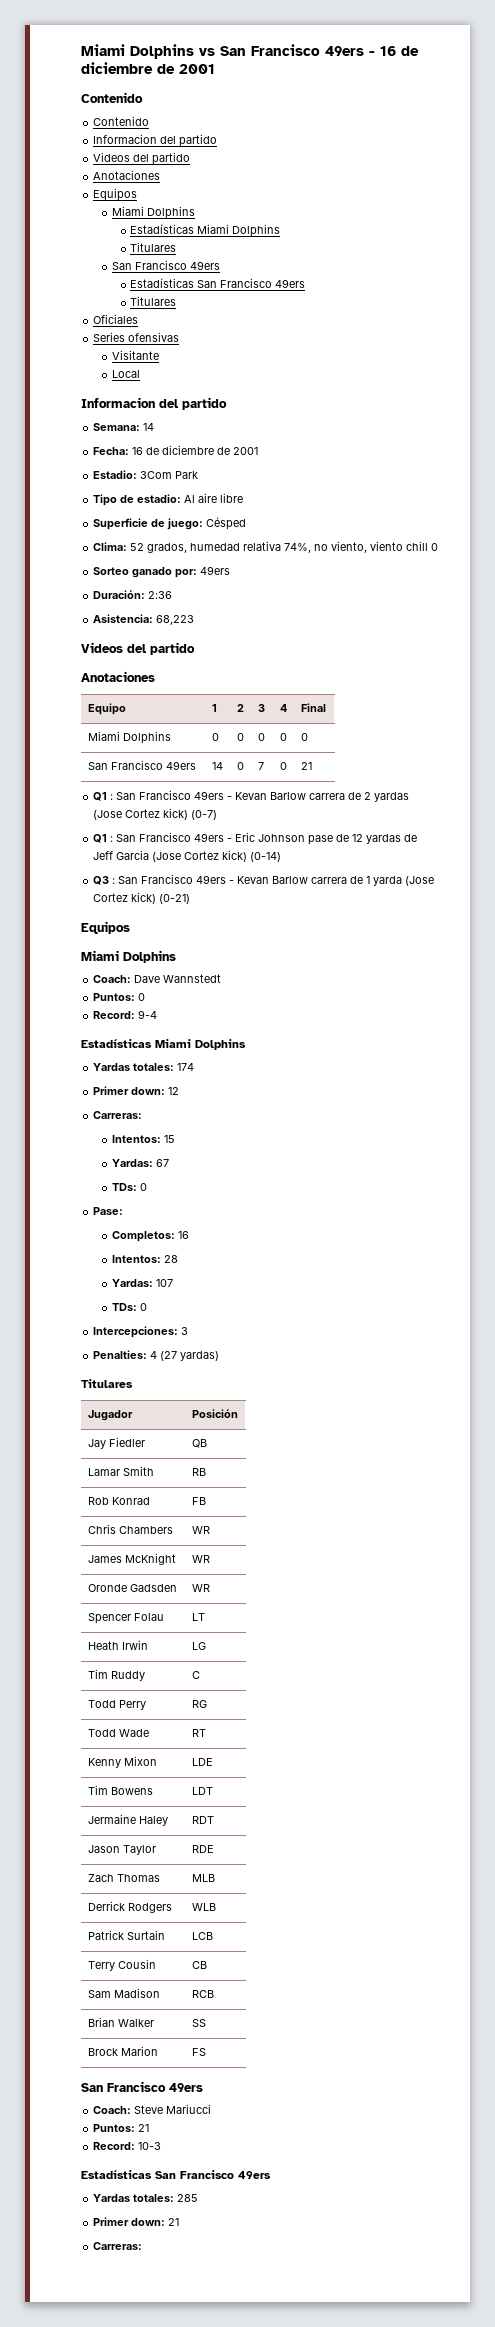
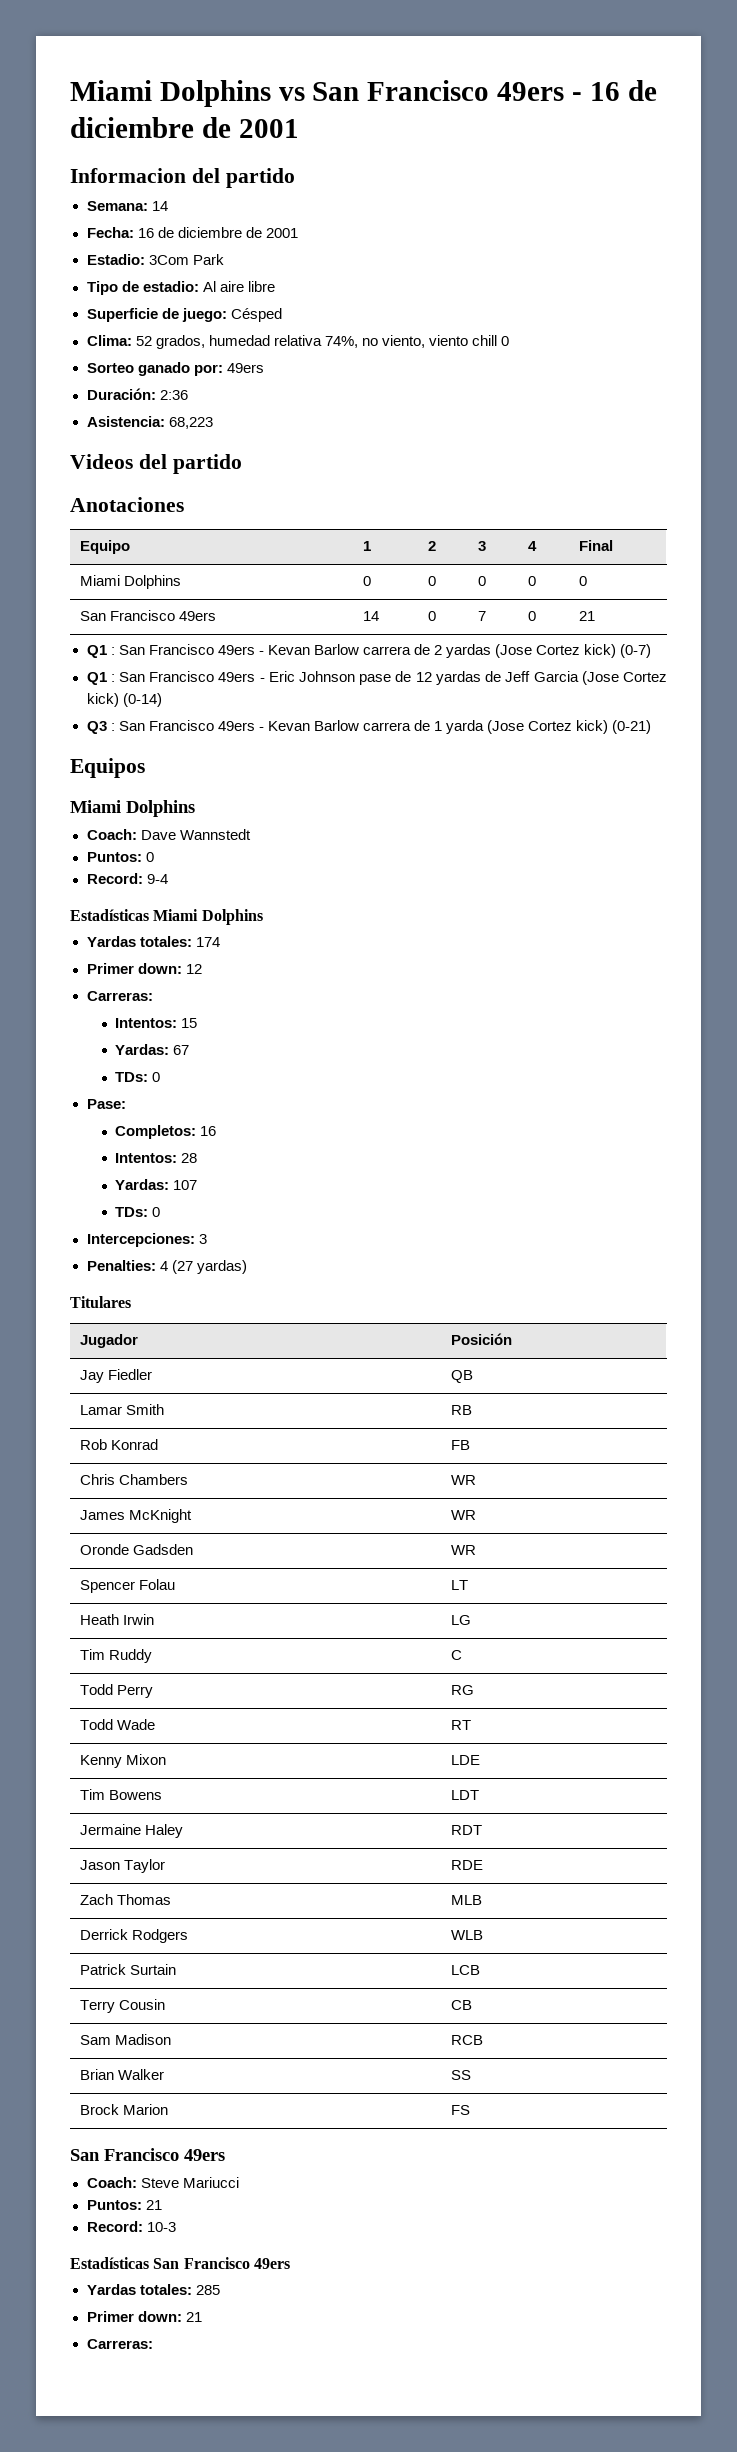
[81,92,143,103] [93,116,150,126] [93,134,218,147] [93,152,191,165] [93,170,161,180] [93,188,138,201] [111,206,195,219] [130,224,281,237] [130,242,177,252] [111,260,220,270] [130,278,306,288] [130,296,177,306] [93,314,139,324] [93,332,180,342] [111,350,159,360] [111,370,140,378] // Contenido // Contenido // Informacion del partido // Videos del partido // Anotaciones // Equipos // Miami Dolphins // Estadísticas Miami Dolphins // Titulares // San Francisco 49ers // Estadísticas San Francisco 49ers // Titulares // Oficiales // Series ofensivas // Visitante // Local -> (299, 128) none

